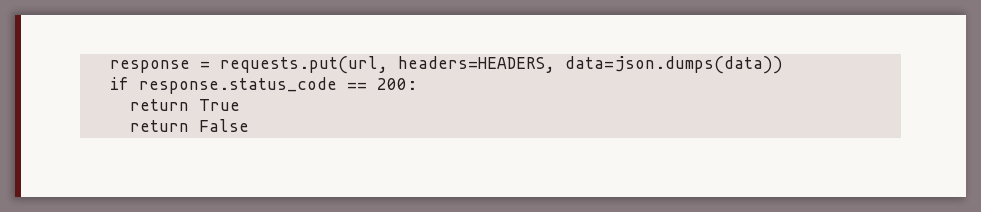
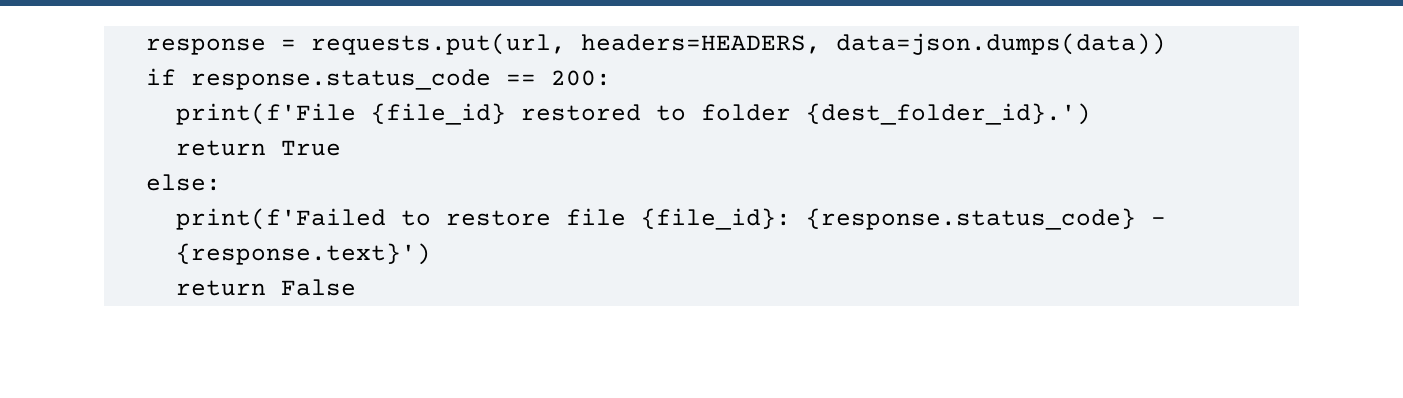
[129,99,240,111] return True -> [176,103,1092,125] [176,140,342,156] [146,174,222,191] [176,208,1167,230] [176,243,432,265] print(f'File {file_id} restored to folder {dest_folder_id}.') // return True // else: // print(f'Failed to restore file {file_id}: {response.status_code} - {response.text}')

